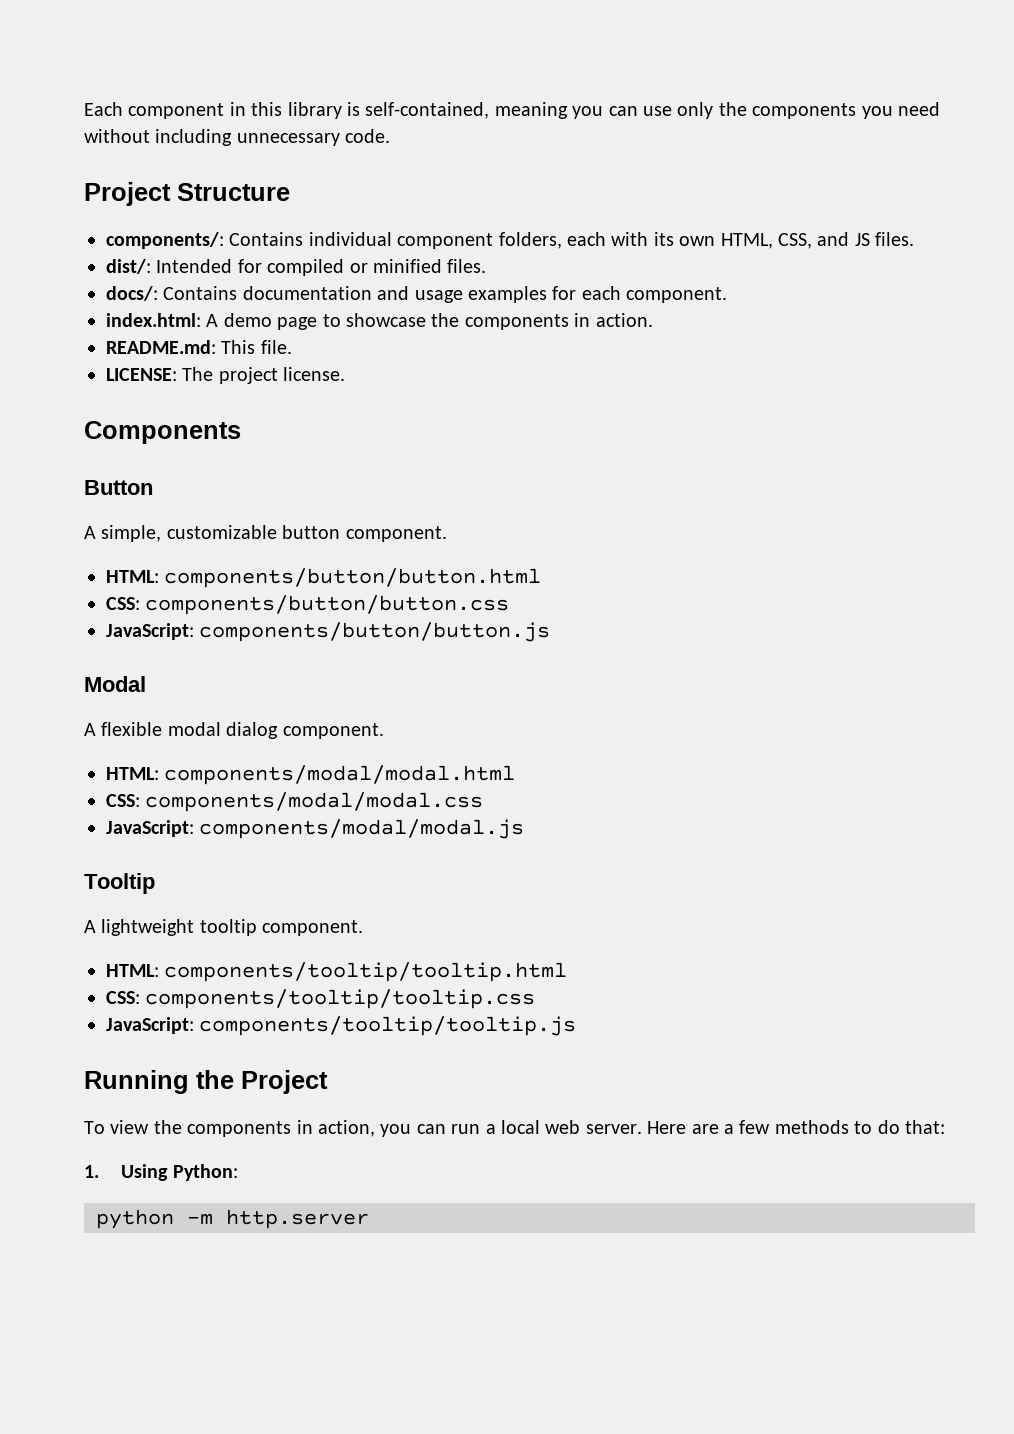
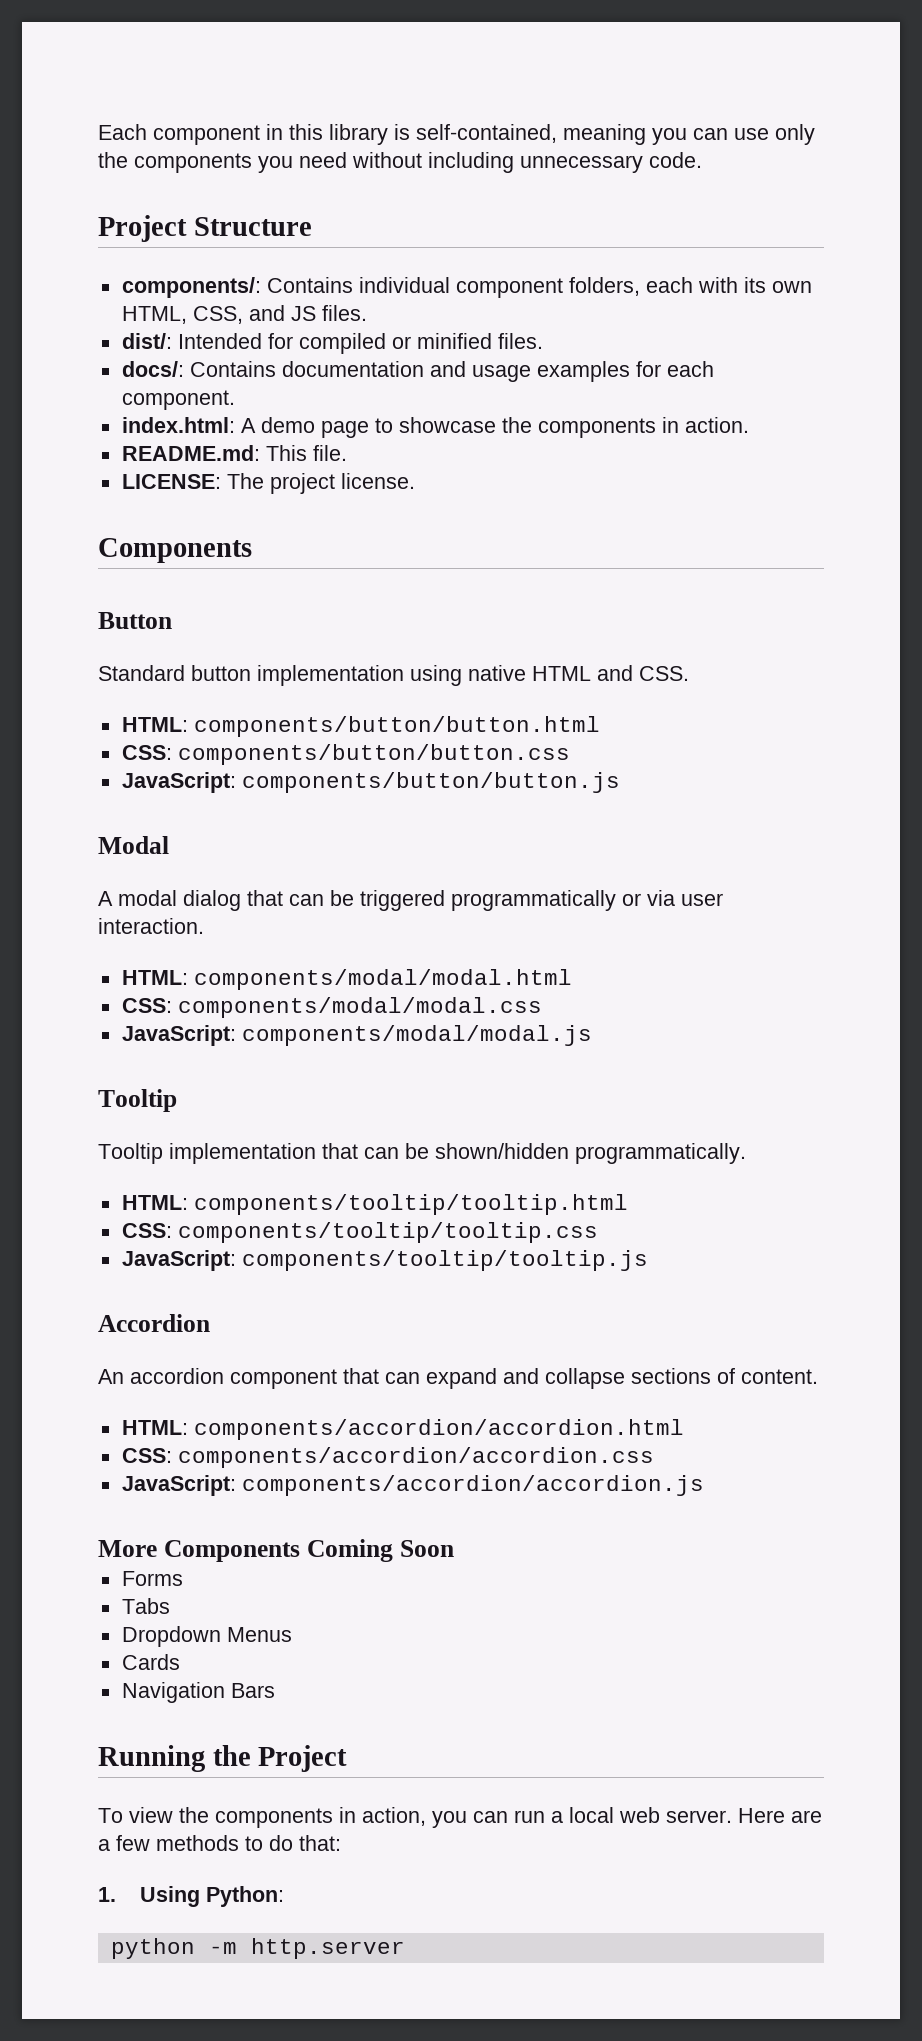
[84,525,447,542] A simple, customizable button component. -> [98,665,689,686] Standard button implementation using native HTML and CSS.
[101,722,163,736] flexible -> (113, 898) none
[282,723,384,739] component. -> [247,890,723,911] [98,918,204,934] that can be triggered programmatically or via user interaction.
[84,919,364,936] A lightweight tooltip component. -> [98,1143,746,1164] Tooltip implementation that can be shown/hidden programmatically.
(577, 1026) none -> [98,1314,210,1332] [98,1368,818,1389] [121,1419,684,1440] [121,1447,654,1468] [121,1475,704,1496] [98,1539,454,1562] [121,1571,183,1586] [121,1598,170,1614] [121,1626,292,1647] [121,1654,180,1670] [121,1682,275,1703] // Accordion // An accordion component that can expand and collapse sections of content. // HTML: components/accordion/accordion.html // CSS: components/accordion/accordion.css // JavaScript: components/accordion/accordion.js // More Components Coming Soon // Forms // Tabs // Dropdown Menus // Cards // Navigation Bars

